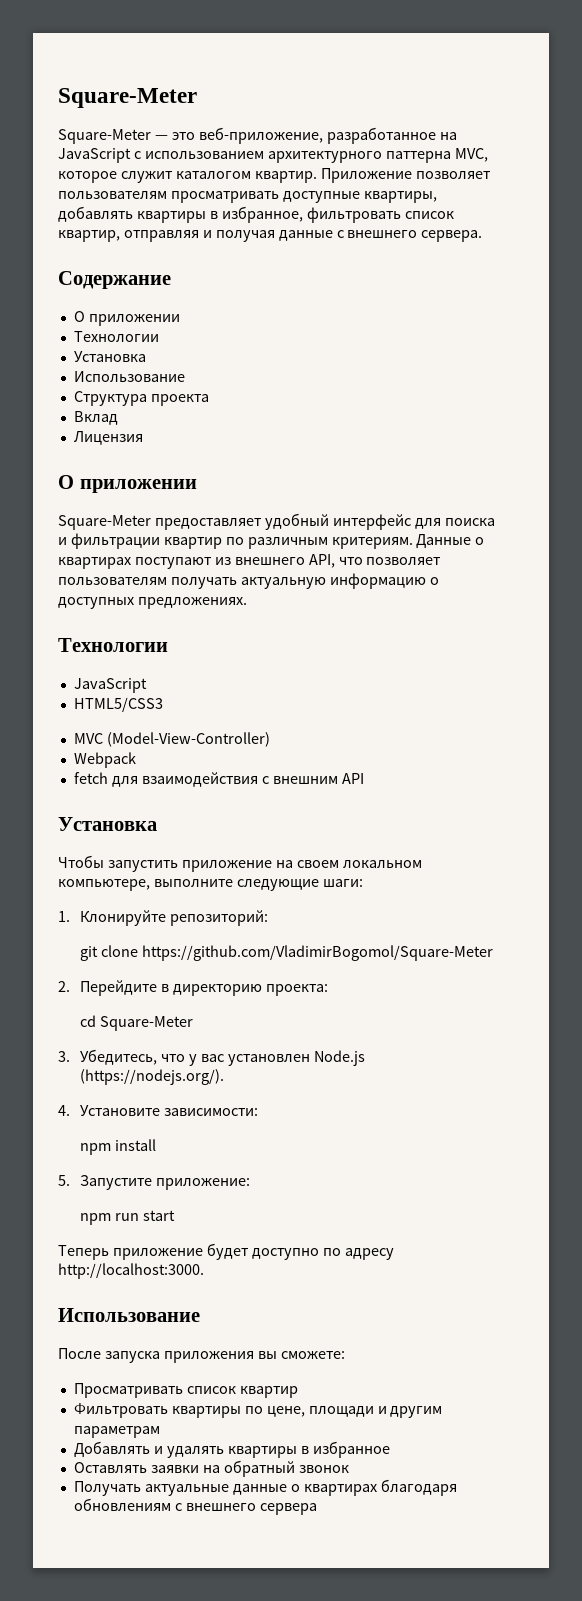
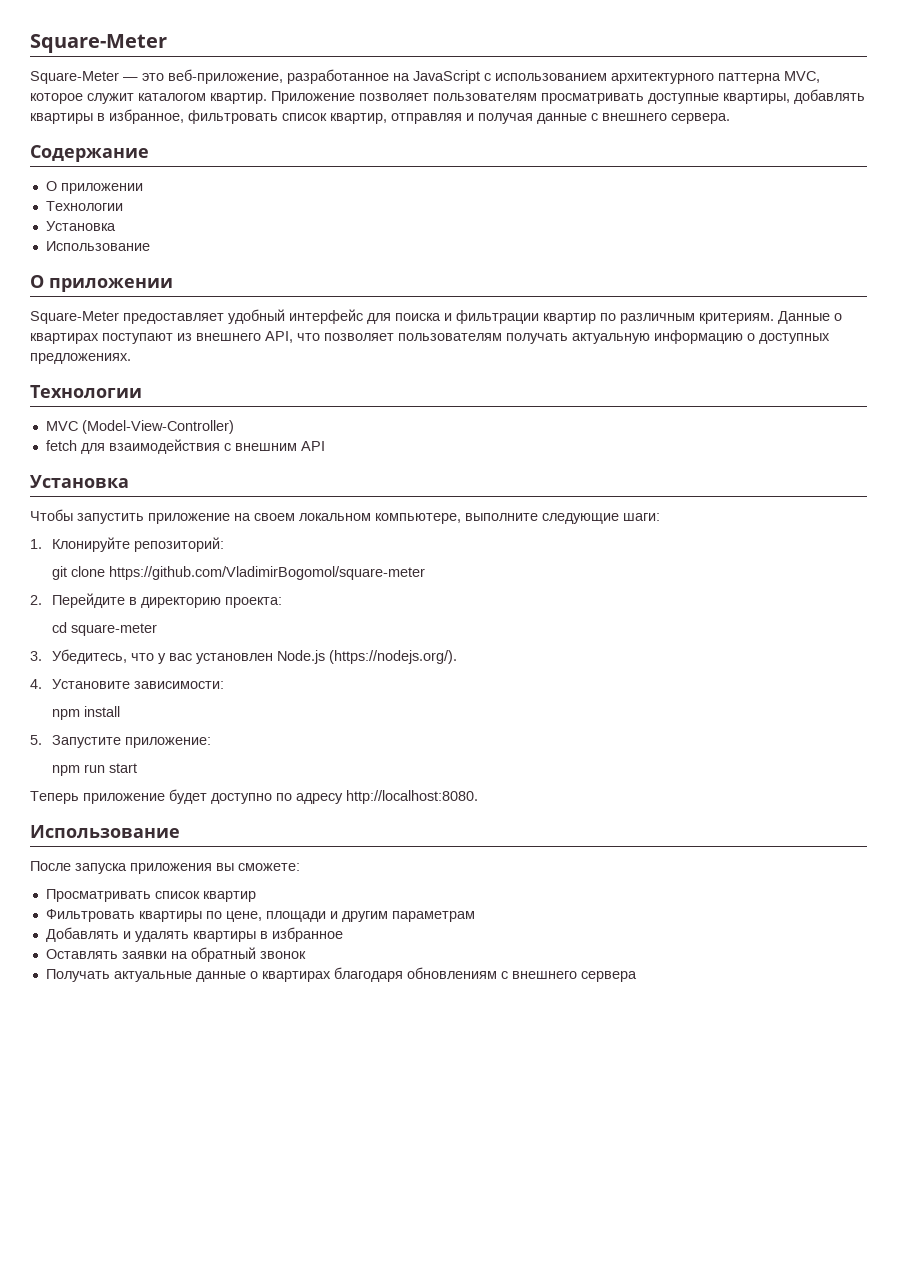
[73,391,209,406] [73,411,118,425] [73,431,143,445] // Структура проекта // Вклад // Лицензия -> (150, 246) none
[73,678,147,693] [73,697,163,712] // JavaScript // HTML5/CSS3 -> (142, 391) none
[73,752,136,768] // Webpack -> (234, 427) none
[142,945,494,961] https://github.com/VladimirBogomol/Square-Meter -> [108,566,425,580] https://github.com/VladimirBogomol/square-meter
[100,1016,194,1031] Square-Meter -> [70,623,157,636] square-meter
[58,1263,204,1279] http://localhost:3000. -> [346,790,478,804] http://localhost:8080.

